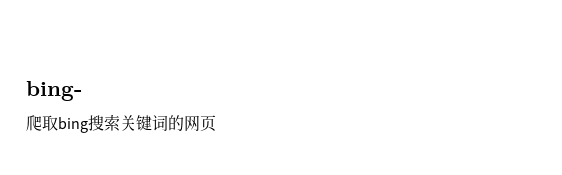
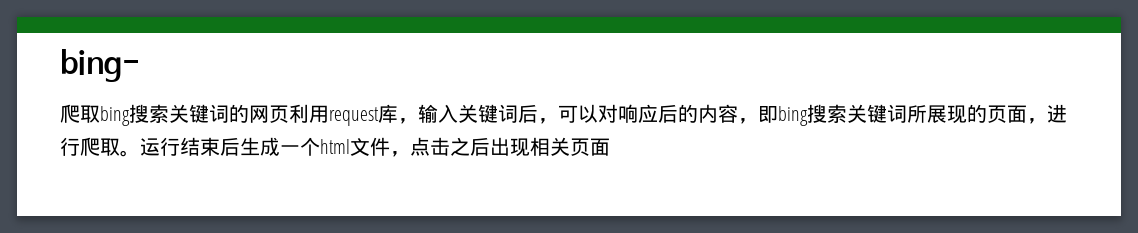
(216, 123) none -> [289,104,1067,126] [60,137,610,157] 利用request库，输入关键词后，可以对响应后的内容，即bing搜索关键词所展现的页面，进行爬取。运行结束后生成一个html文件，点击之后出现相关页面

